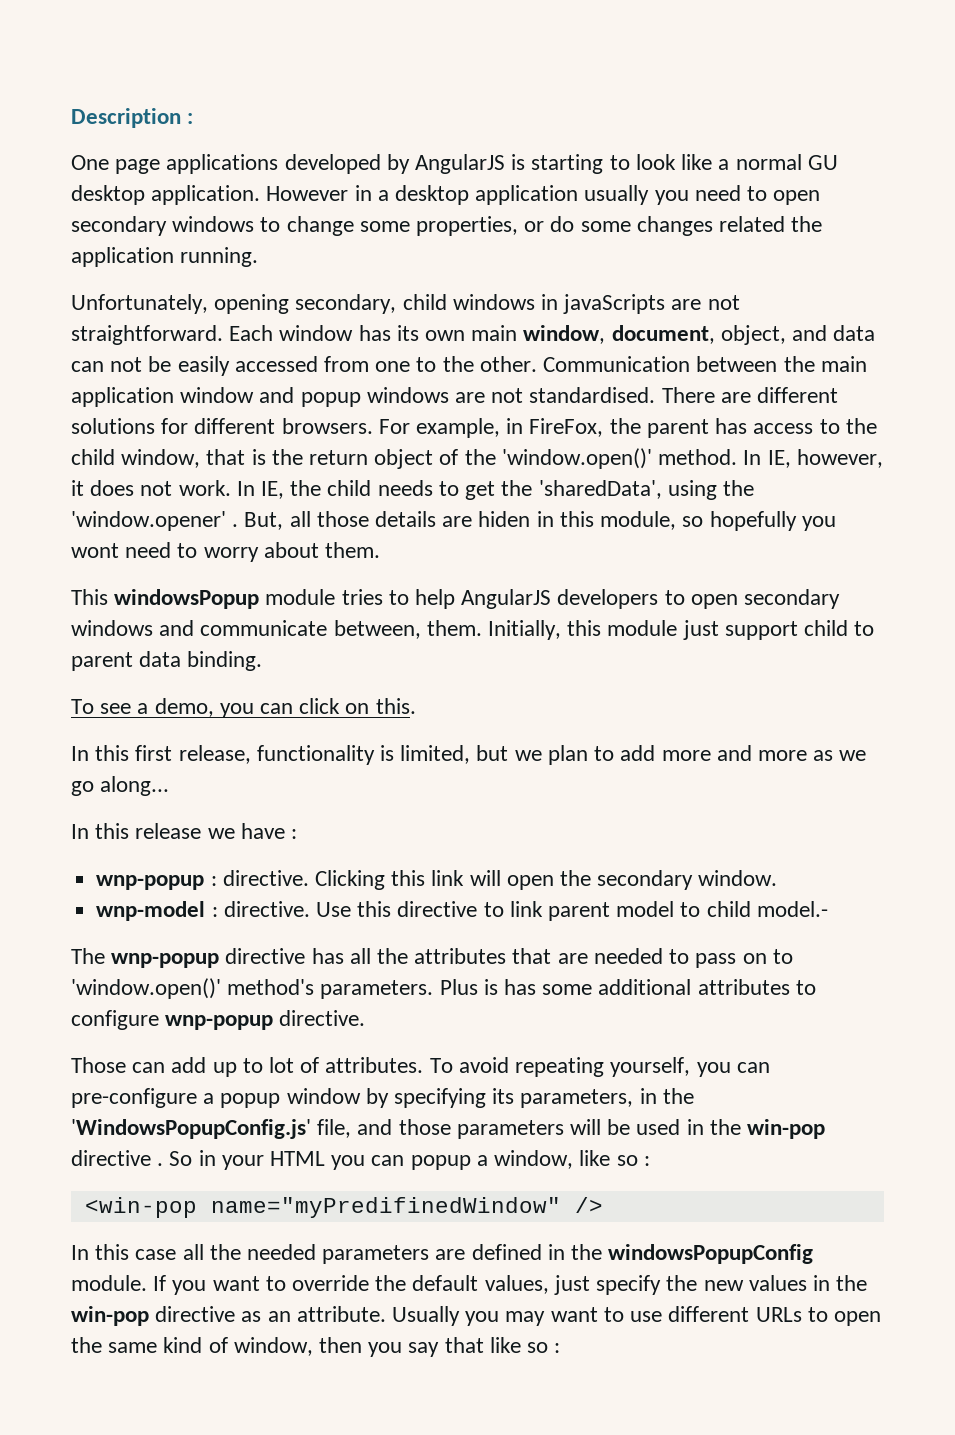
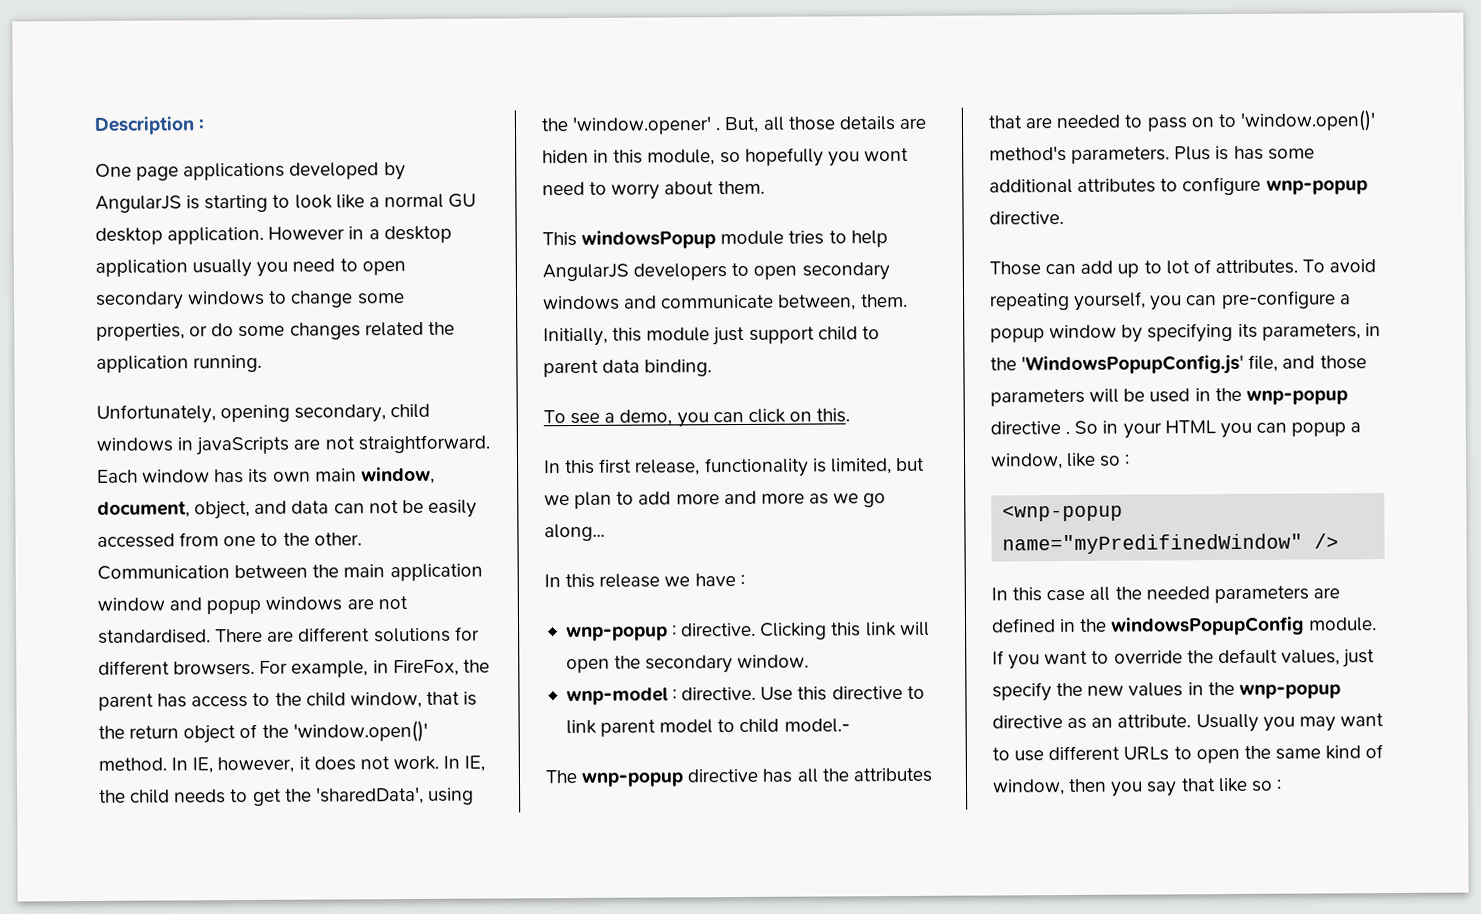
[747,1119,826,1139] win-pop -> [1245,390,1348,405] wnp-popup
[84,1197,197,1218] <win-pop -> [1002,504,1124,522] <wnp-popup
[71,1306,149,1326] win-pop -> [1238,684,1341,699] wnp-popup

